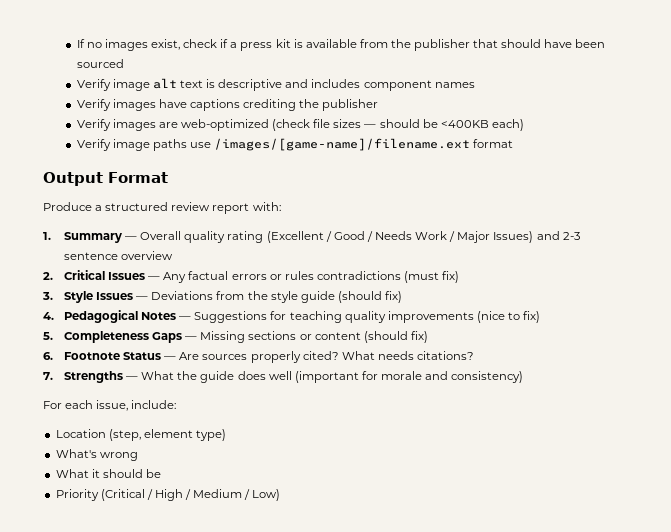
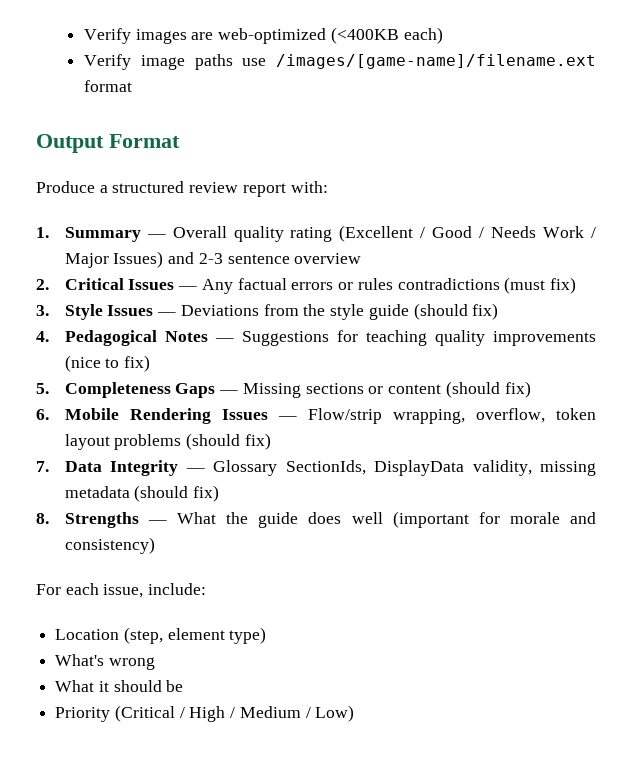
[76,39,606,51] [76,59,124,68] [76,78,475,91] [76,99,379,111] [76,119,489,131] If no images exist, check if a press kit is available from the publisher that should have been sourced // Verify image alt text is descriptive and includes component names // Verify images have captions crediting the publisher // Verify images are web-optimized (check file sizes — should be <400KB -> [83,27,399,44] Verify images are web-optimized (<400KB
[64,351,474,363] [43,372,53,380] Footnote Status — Are sources properly cited? What needs citations? // 7. -> [64,408,596,424] [64,433,271,450] [36,460,596,476] [64,485,220,502] [36,513,49,524] Mobile Rendering Issues — Flow/strip wrapping, overflow, token layout problems (should fix) // 7. Data Integrity — Glossary SectionIds, DisplayData validity, missing metadata (should fix) // 8.

